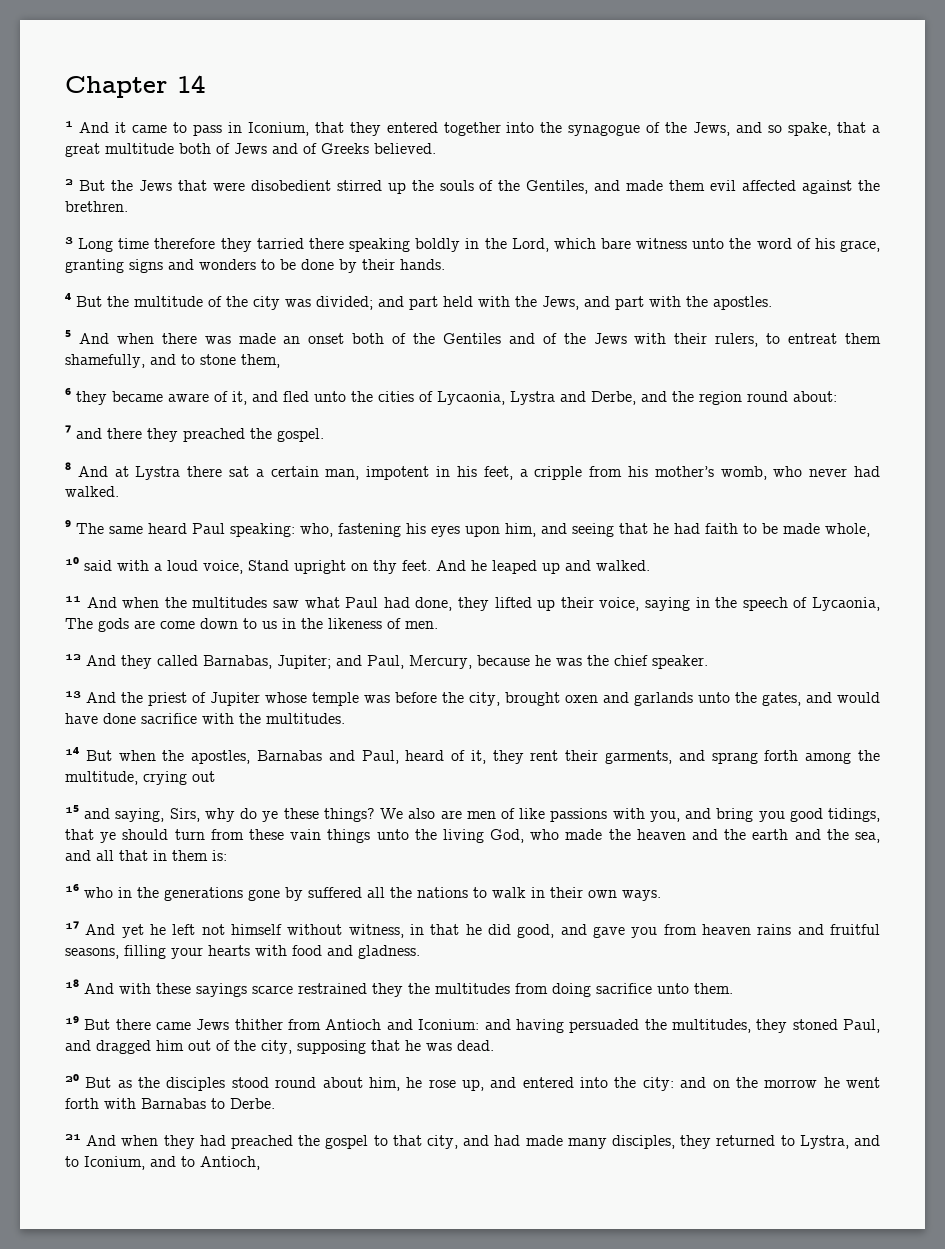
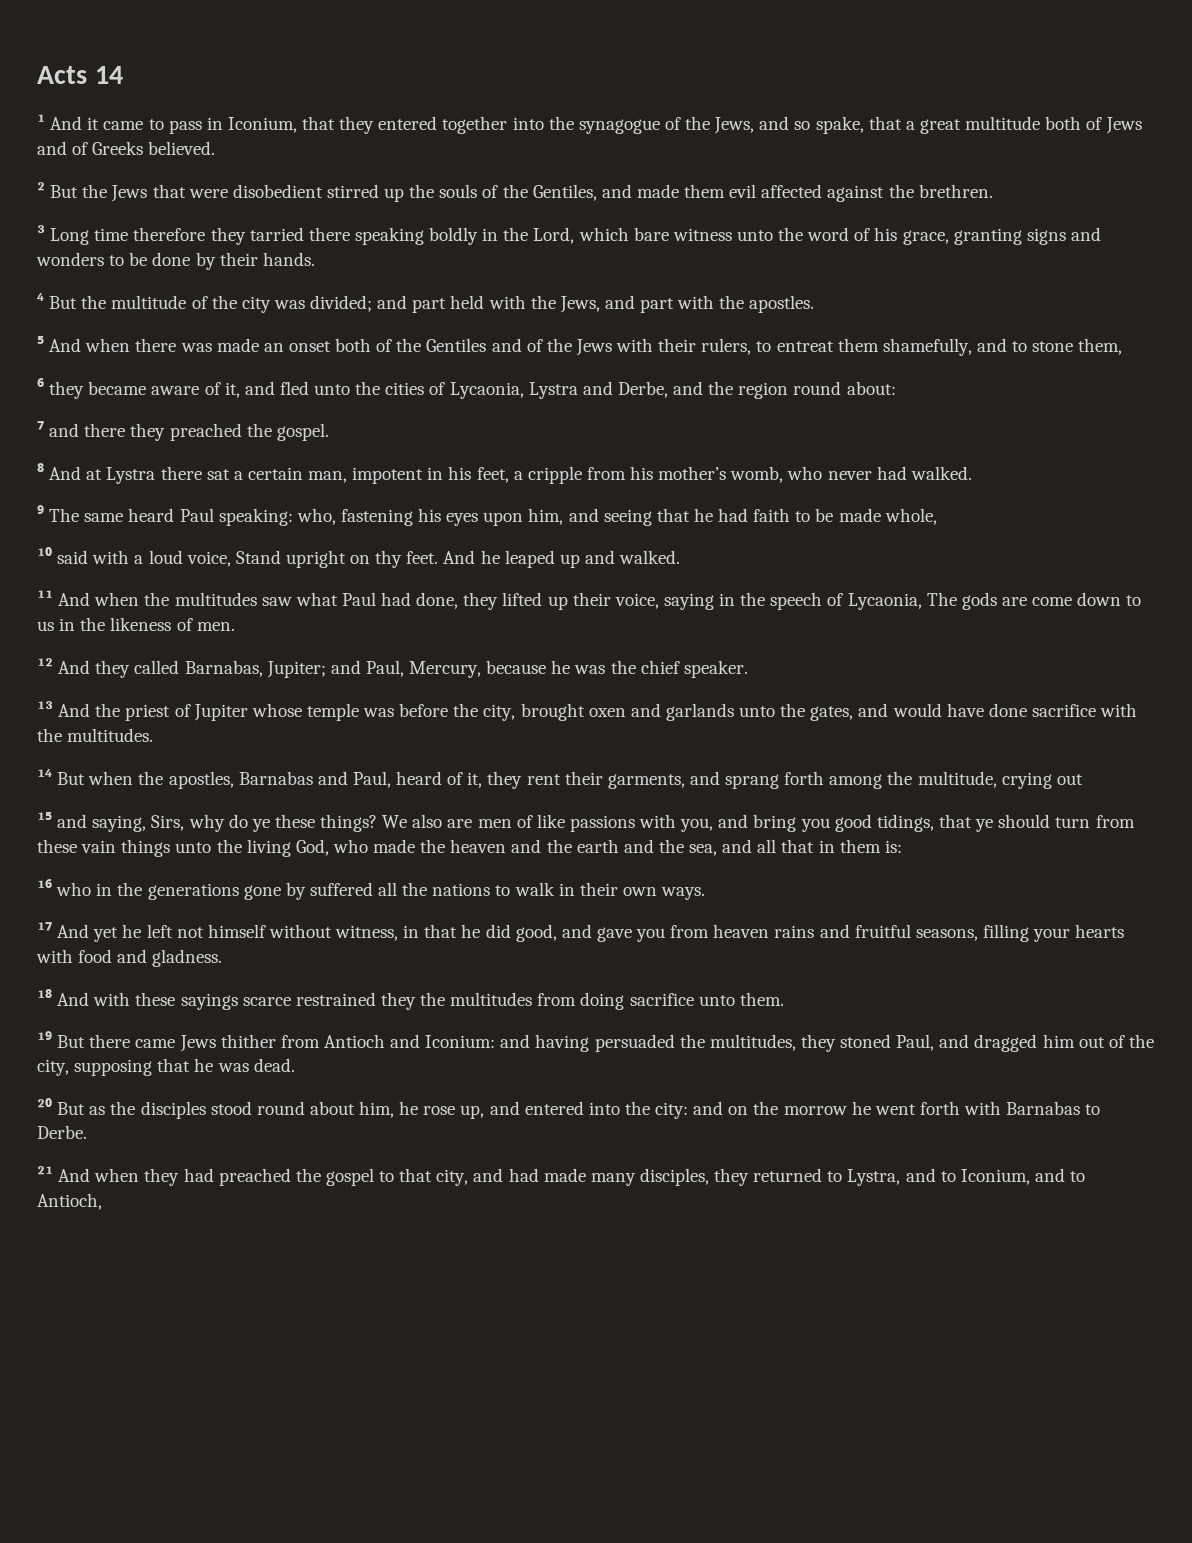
[65,76,167,98] Chapter -> [37,66,87,84] Acts

